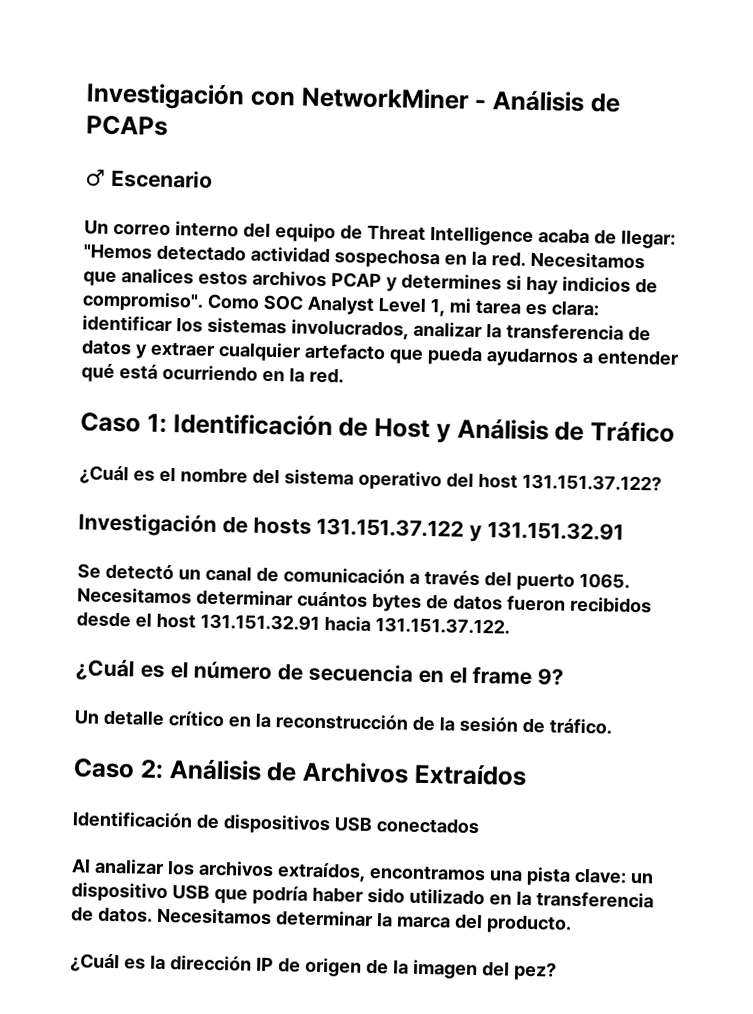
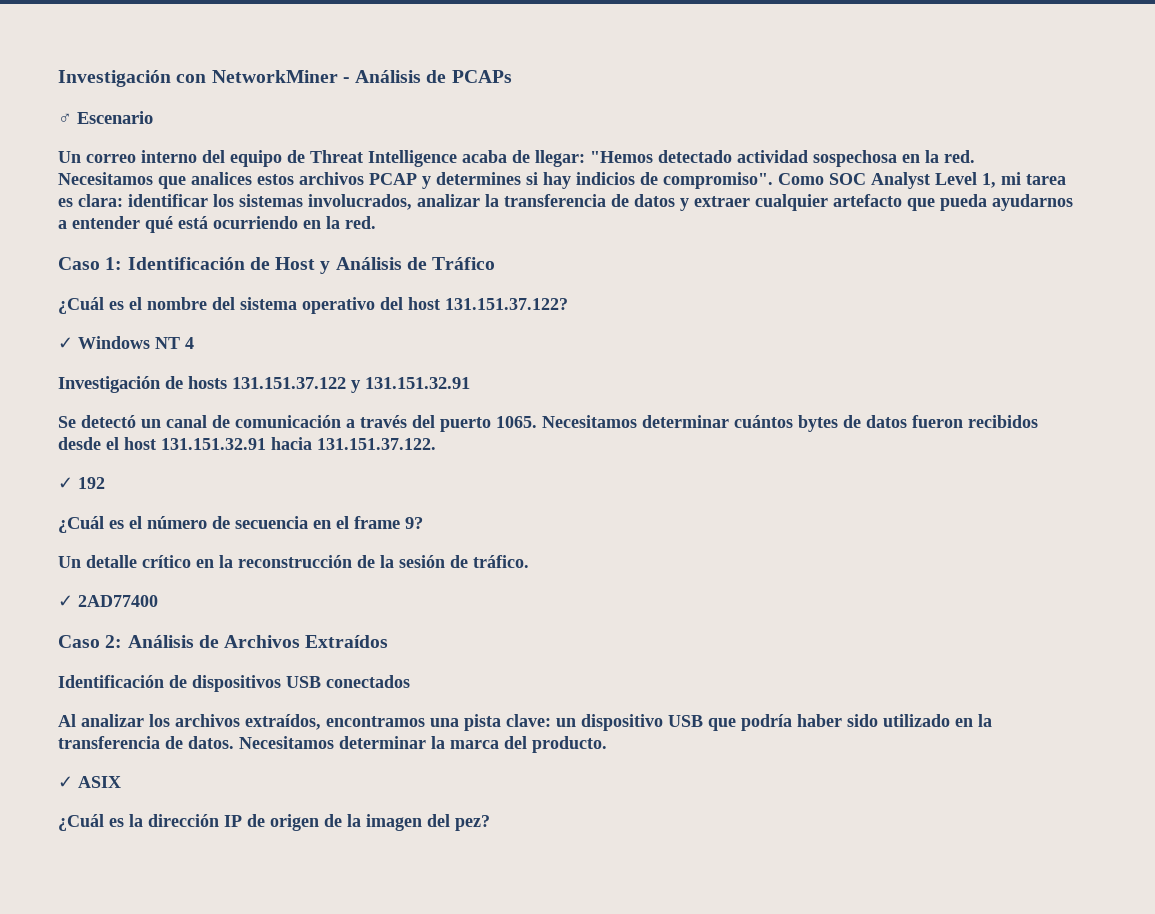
(662, 482) none -> [58,336,194,349] // ✓ Windows NT 4
(510, 625) none -> [58,477,105,489] // ✓ 192
(612, 726) none -> [58,595,158,607] // ✓ 2AD77400
(572, 924) none -> [58,776,121,788] // ✓ ASIX

